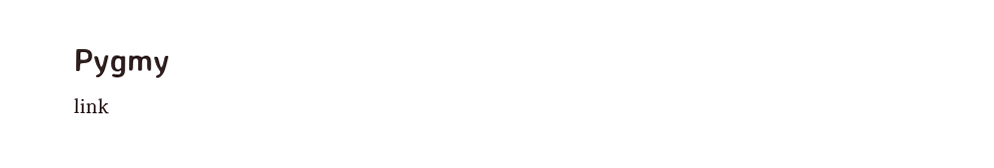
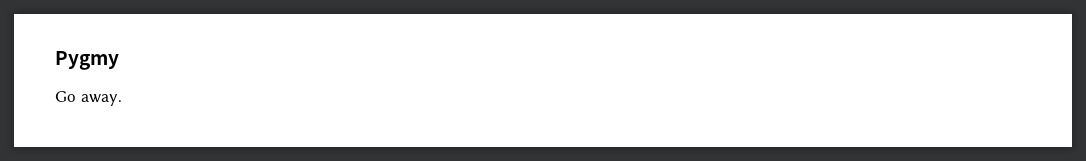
[73,98,110,114] link -> [55,91,122,106] Go away.

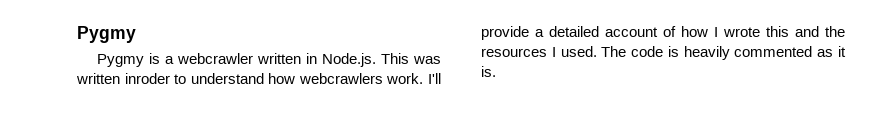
[55,91,122,106] Go away. -> [97,53,441,67] [76,73,441,84] [481,26,845,40] [481,46,846,60] [481,66,496,77] Pygmy is a webcrawler written in Node.js. This was written inroder to understand how webcrawlers work. I'll provide a detailed account of how I wrote this and the resources I used. The code is heavily commented as it is.

